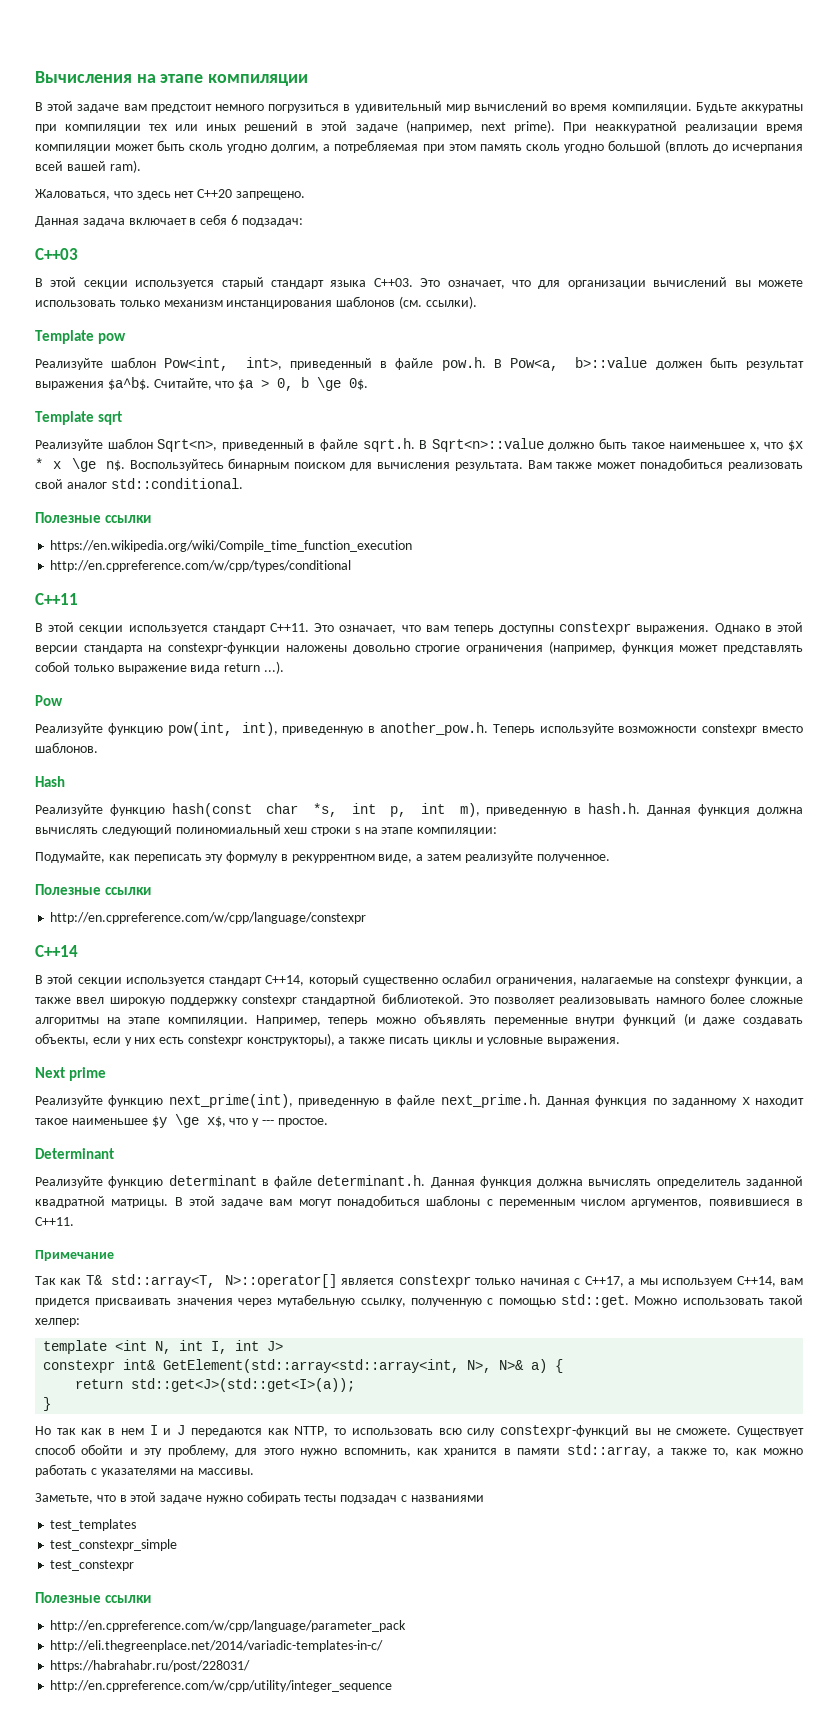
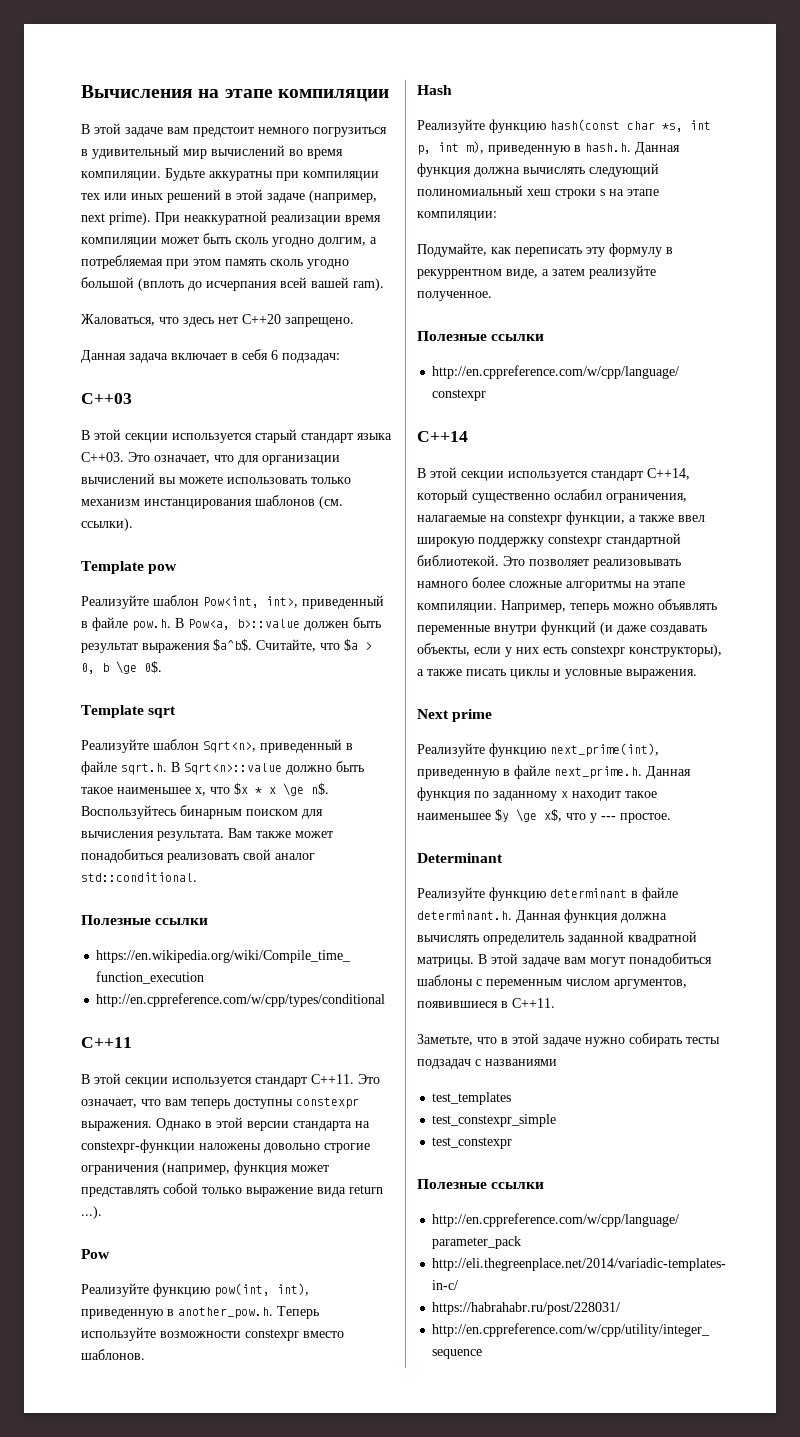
[35,1250,114,1261] [35,1274,803,1288] [35,1294,804,1308] [35,1318,80,1327] [43,1340,284,1354] [43,1359,564,1373] [75,1378,356,1392] [43,1397,52,1411] [35,1425,804,1438] [35,1444,804,1458] [35,1464,255,1477] // Примечание // Так как T& std::array<T, N>::operator[] является constexpr только начиная с C++17, а мы используем C++14, вам придется присваивать значения через мутабельную ссылку, полученную с помощью std::get. Можно использовать такой хелпер: // template <int N, int I, int J> // constexpr int& GetElement(std::array<std::array<int, N>, N>& a) { // return std::get<J>(std::get<I>(a)); // } // Но так как в нем I и J передаются как NTTP, то использовать всю силу constexpr-функций вы не сможете. Существует способ обойти и эту проблему, для этого нужно вспомнить, как хранится в памяти std::array, а также то, как можно работать с указателями на массивы. -> (555, 1003) none

